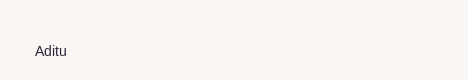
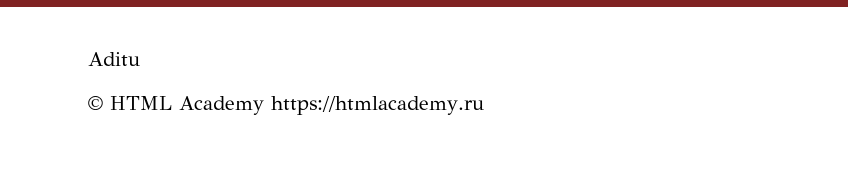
(67, 50) none -> [88,96,484,115] // © HTML Academy https://htmlacademy.ru

